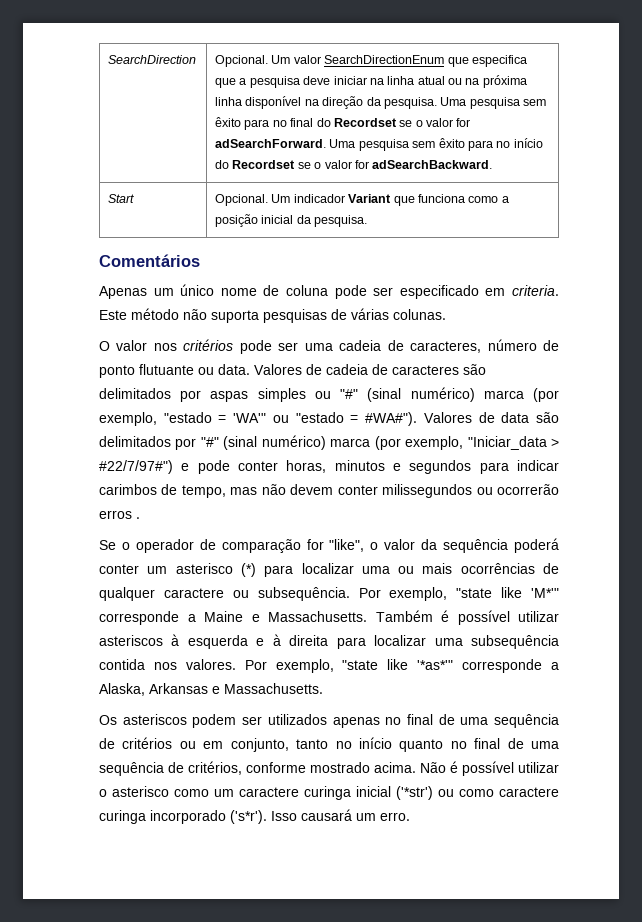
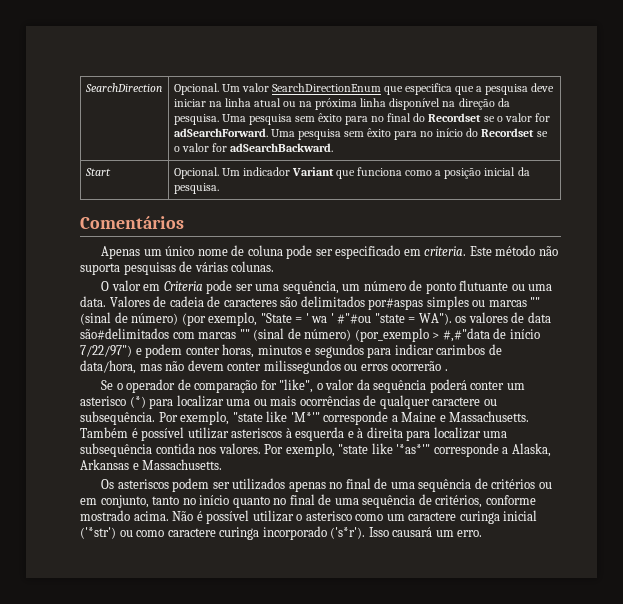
[153,339,234,351] nos critérios -> [143,281,203,291] em Criteria
[339,340,482,353] cadeia de caracteres, -> [282,281,361,294] sequência, um
(214, 371) none -> [528,284,553,291] uma
[180,387,559,402] [99,412,559,426] [99,435,559,450] [99,460,230,474] por aspas simples ou "#" (sinal numérico) marca (por exemplo, "estado = 'WA'" ou "estado = #WA#"). Valores de data são delimitados por "#" (sinal numérico) marca (por exemplo, "Iniciar_data > #22/7/97#") e pode -> [368,296,541,310] [80,312,551,326] [80,328,540,342] [80,344,183,358] por#aspas simples ou marcas "" (sinal de número) (por exemplo, "State = ' wa ' #"#ou "state = WA"). os valores de data são#delimitados com marcas "" (sinal de número) (por_exemplo > #,#"data de início 7/22/97") e podem
[181,485,226,498] tempo, -> [80,360,136,374] data/hora,
[497,484,560,495] [99,510,132,519] ocorrerão erros -> [360,361,442,371] erros ocorrerão

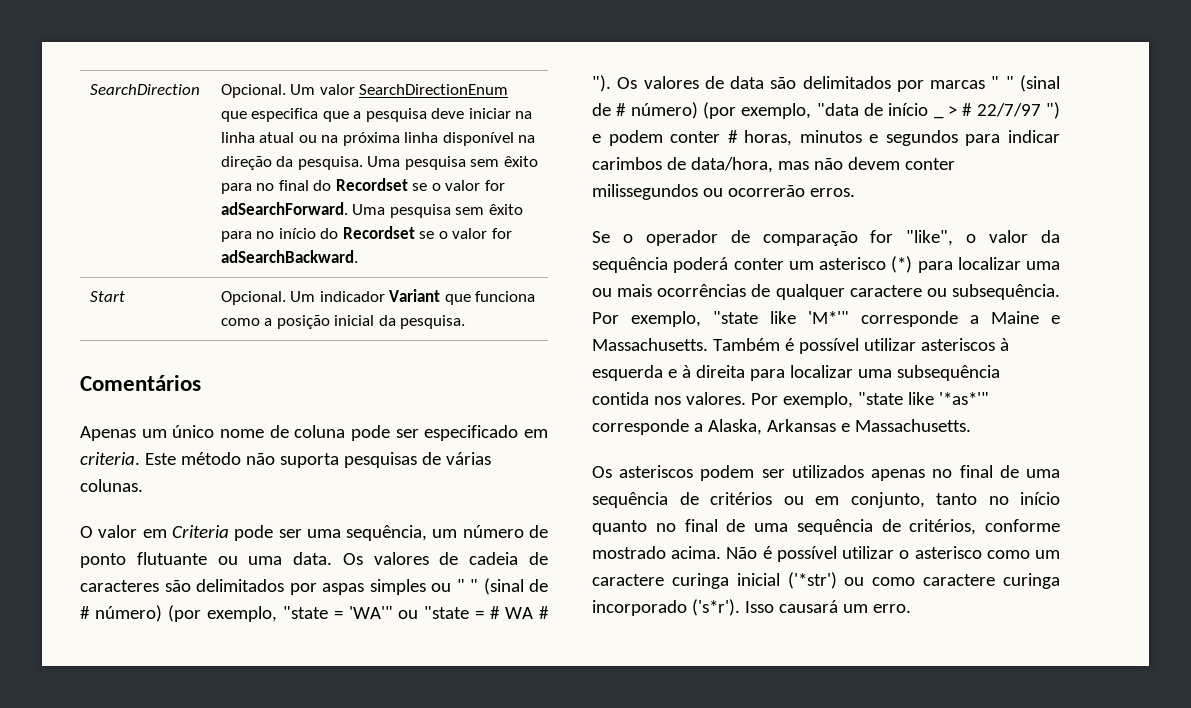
[109,296,150,307] Valores -> [342,552,429,565] Os valores
[368,296,541,310] [80,312,551,326] [80,328,540,342] [80,345,132,357] por#aspas simples ou marcas "" (sinal de número) (por exemplo, "State = ' wa ' #"#ou "state = WA"). os valores de data são#delimitados com marcas "" (sinal de número) (por_exemplo > #,#"data de início 7/22/97") -> [289,578,548,595] [80,605,550,622] [592,75,1060,92] [592,102,929,119] [933,116,944,119] [948,102,1060,119] por aspas simples ou " " (sinal de # número) (por exemplo, "state = 'WA'" ou "state = # WA # "). Os valores de data são delimitados por marcas " " (sinal de # número) (por exemplo, "data de início _ > # 22/7/97 ")
(220, 350) none -> [727,130,738,143] #
[360,361,448,371] erros ocorrerão . -> [727,185,855,197] ocorrerão erros.

